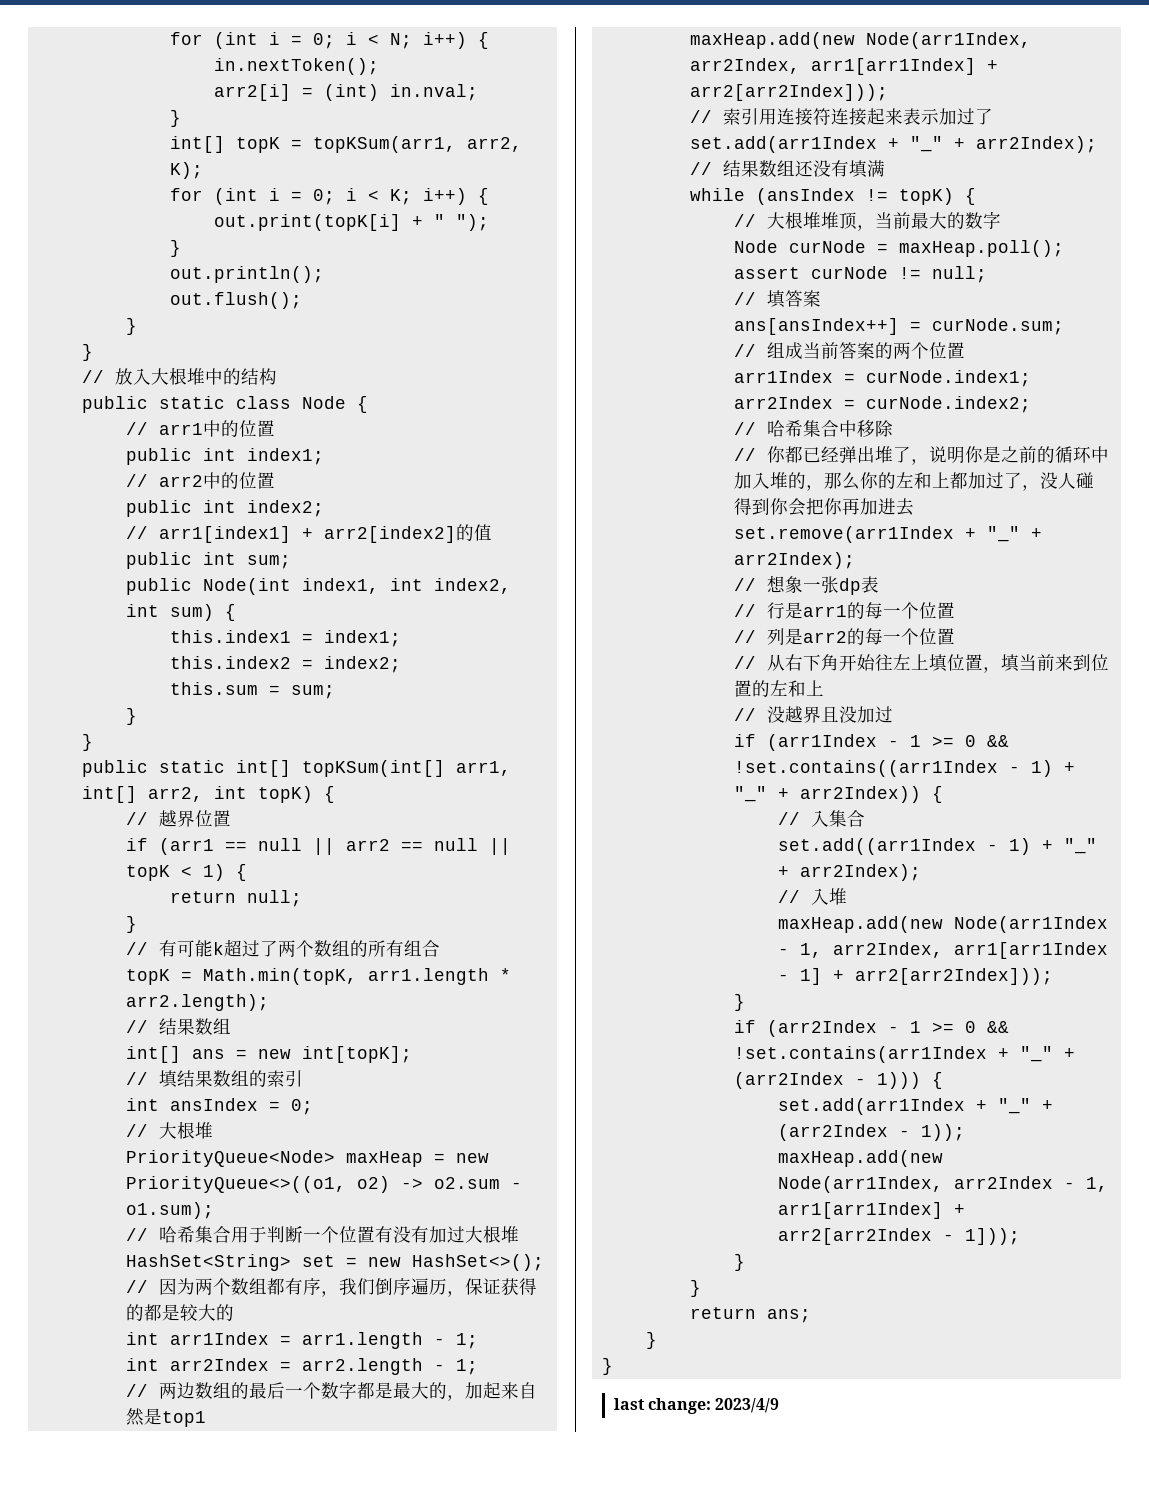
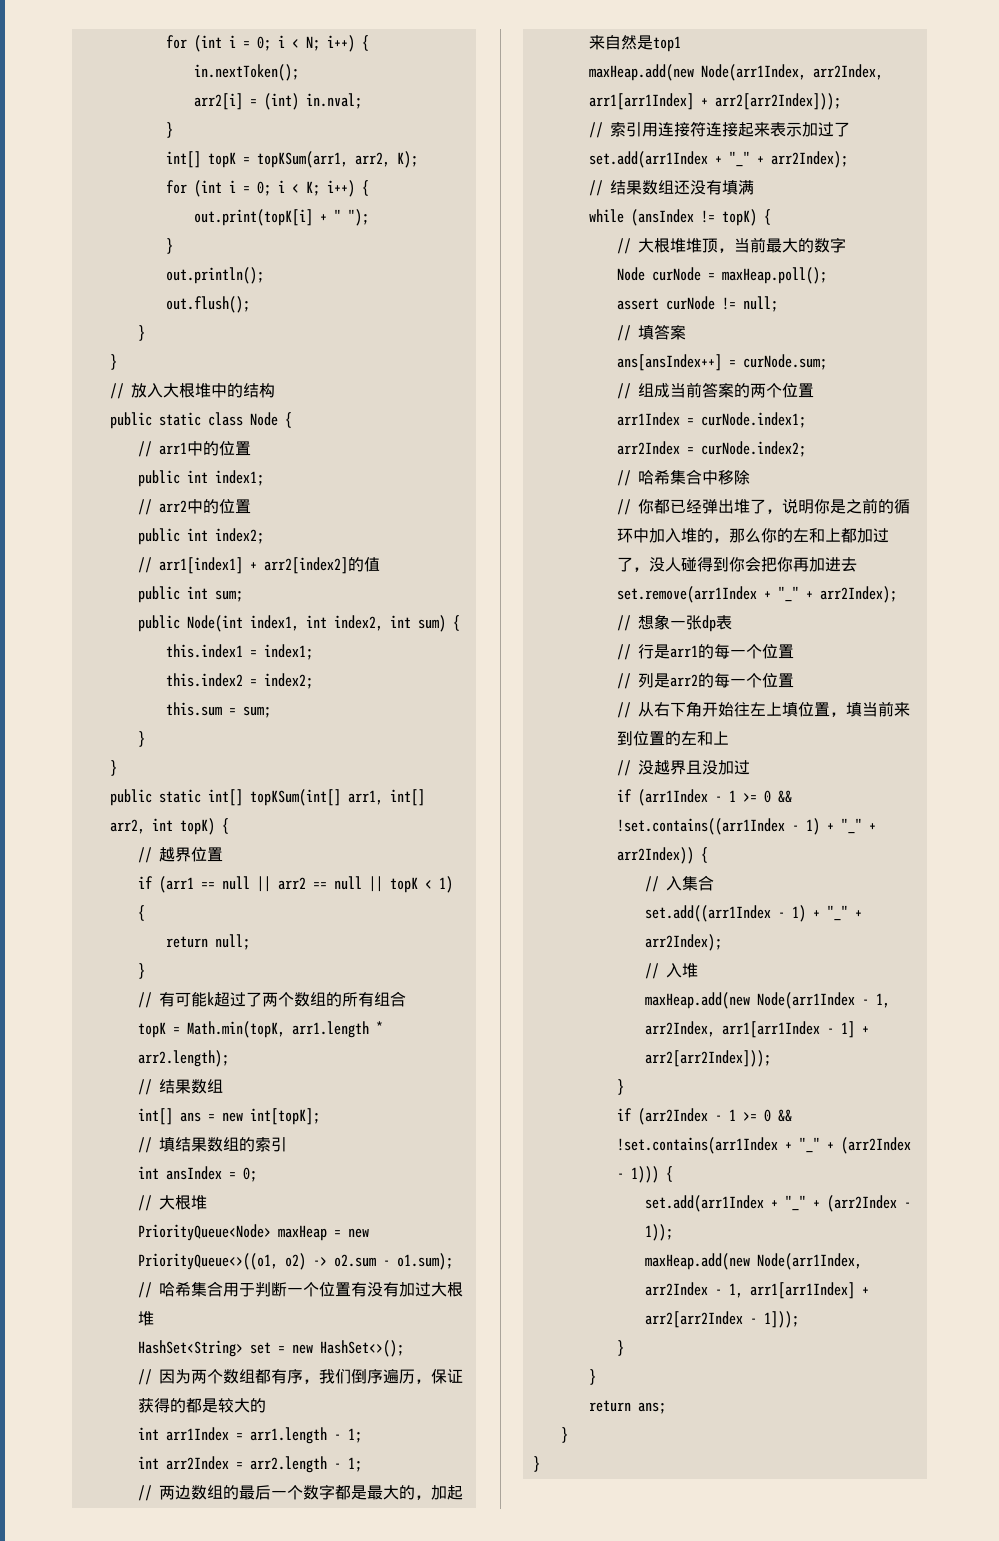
[613,1398,780,1414] // last change: 2023/4/9 -> (541, 1464) none

